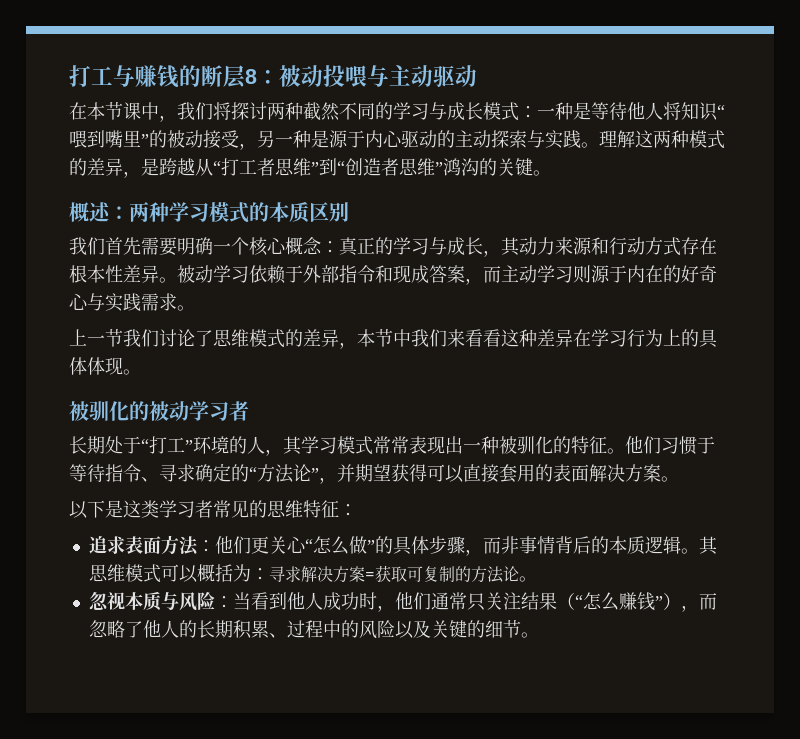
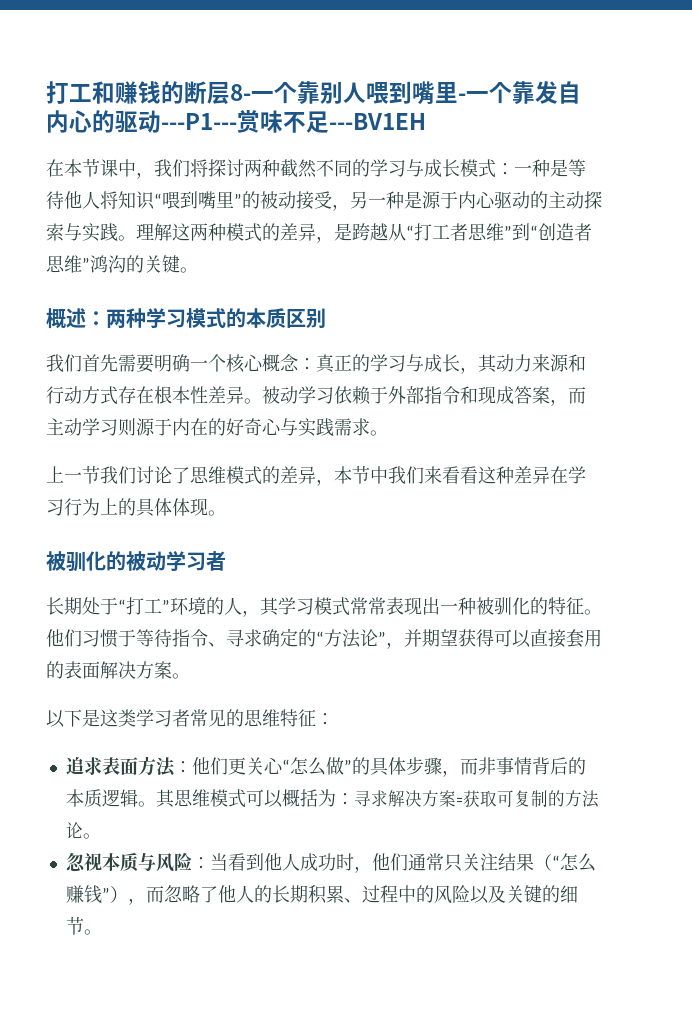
[69,65,135,87] 打工与 -> [46,81,115,104] 打工和
[245,65,477,87] 8：被动投喂与主动驱动 -> [230,81,581,105] [46,110,426,133] 8-一个靠别人喂到嘴里-一个靠发自内心的驱动---P1---赏味不足---BV1EH

